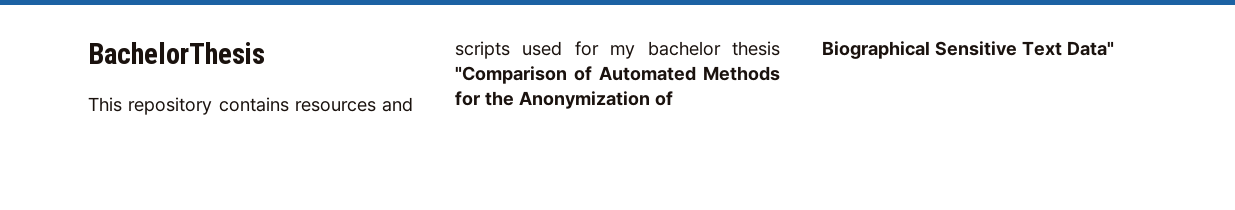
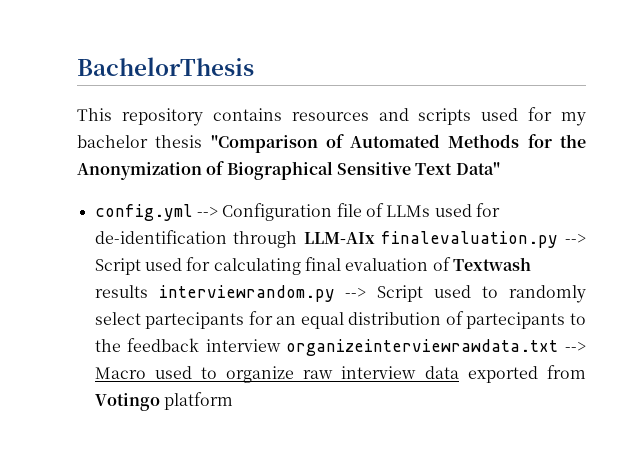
(1114, 48) none -> [94,203,500,221] [94,230,586,248] [94,257,531,275] [94,285,586,303] [94,311,586,329] [94,338,586,356] [94,365,586,383] [94,392,233,411] // config.yml --> Configuration file of LLMs used for de-identification through LLM-AIx finalevaluation.py --> Script used for calculating final evaluation of Textwash results interviewrandom.py --> Script used to randomly select partecipants for an equal distribution of partecipants to the feedback interview organizeinterviewrawdata.txt --> Macro used to organize raw interview data exported from Votingo platform

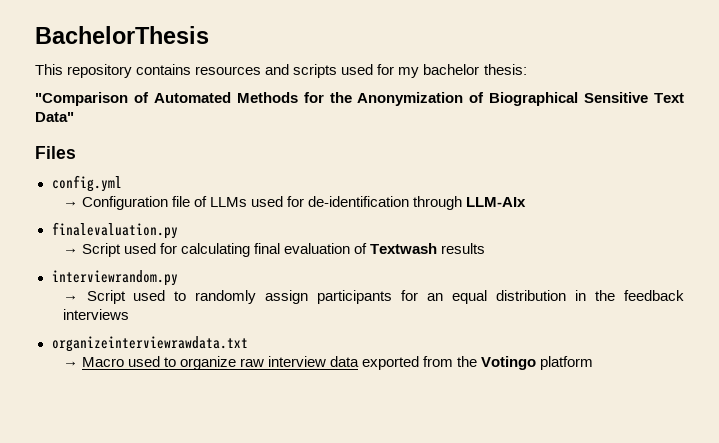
[155,135,203,148] thesis -> [483,64,527,75] thesis: //
(500, 168) none -> [35,146,76,159] // Files
[196,207,218,217] --> -> [62,201,78,207] // →
(375, 238) none -> (527, 202) //
[565,234,586,244] --> -> [62,248,78,254] // →
(148, 291) none -> (486, 248) //
[345,288,367,298] --> -> [62,295,78,301] // →
[94,312,245,329] select partecipants -> [265,290,393,304] assign participants
[445,311,586,329] of partecipants to -> [575,290,587,301] in
[205,339,281,352] interview -> [62,309,129,320] interviews //
[565,342,586,352] --> -> [62,361,78,367] // →
(586, 372) none -> [457,356,478,367] the

